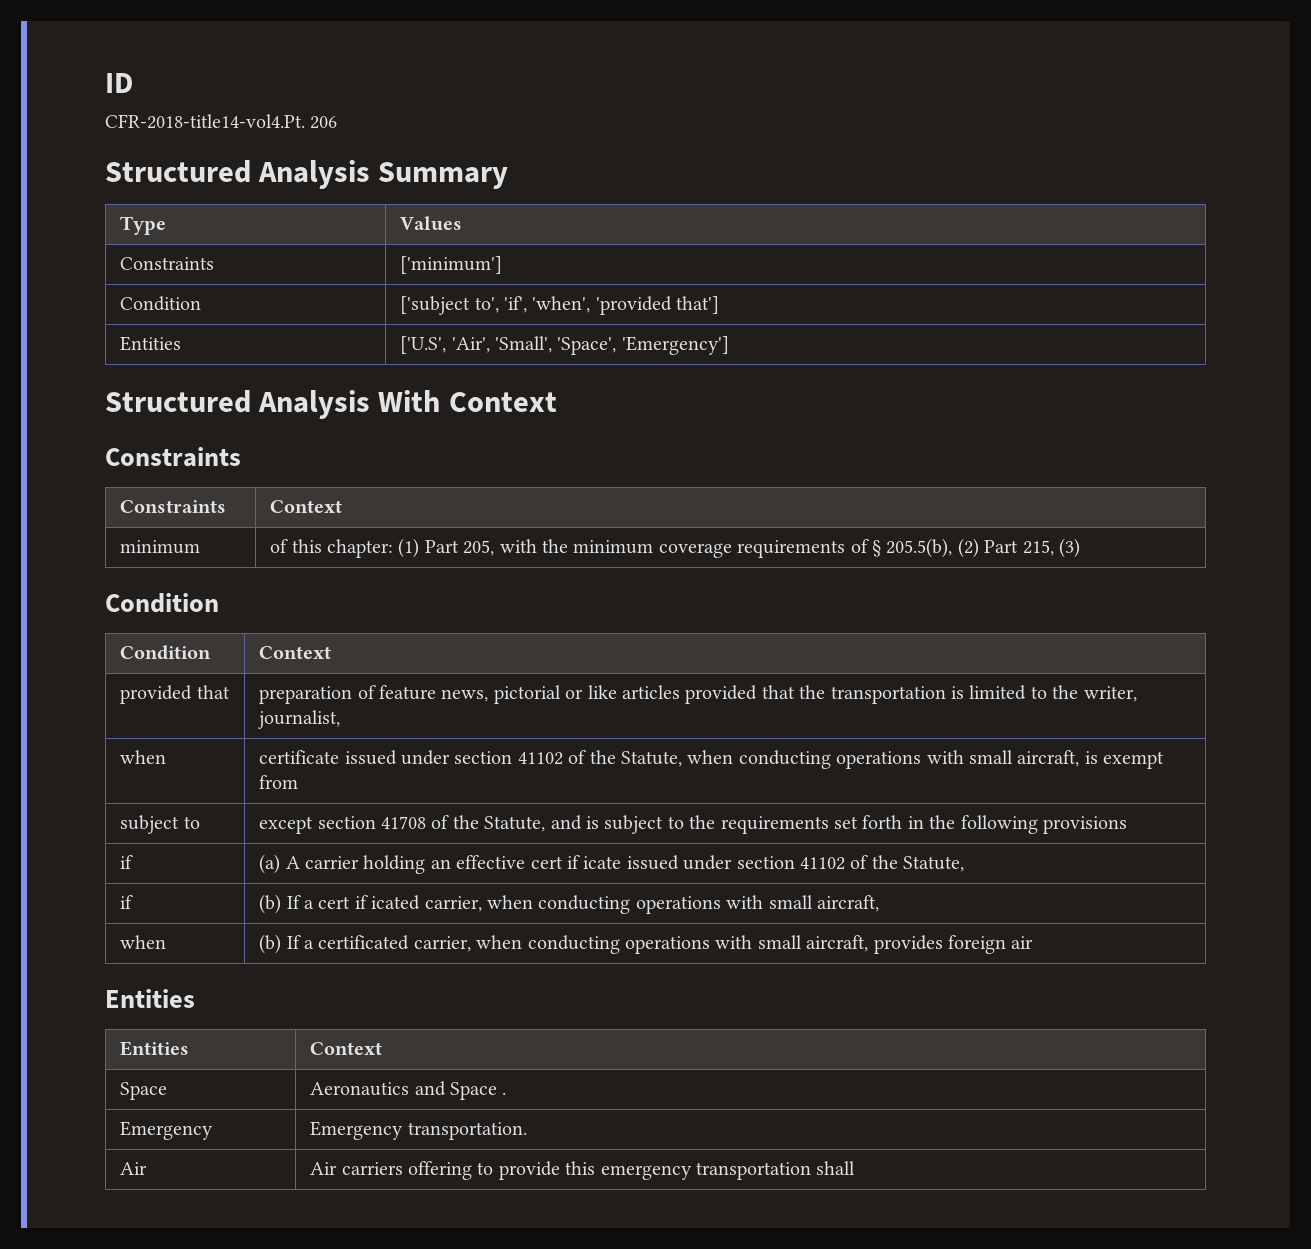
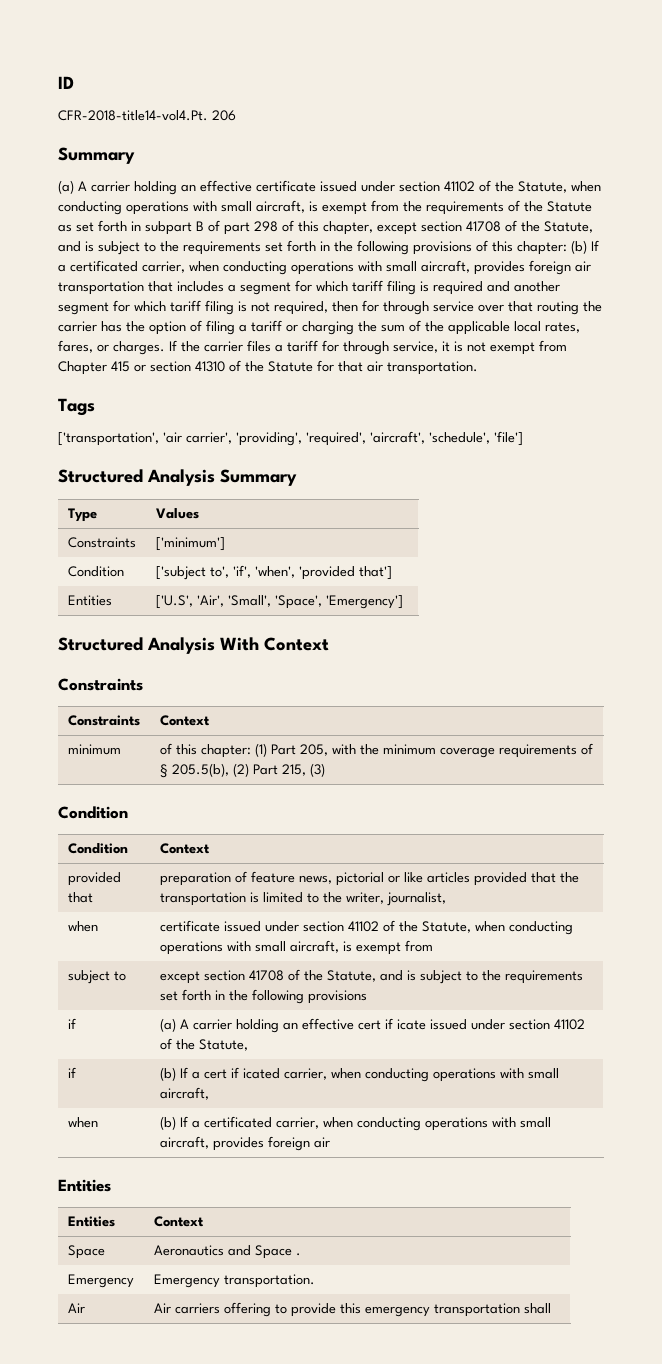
(338, 122) none -> [58,147,135,164] [58,180,601,195] [58,200,592,215] [58,220,593,235] [58,240,599,255] [58,260,591,275] [58,280,560,295] [58,300,602,315] [58,320,580,335] [58,340,567,355] [58,360,478,375] [58,398,95,416] [58,431,523,446] // Summary // (a) A carrier holding an effective certificate issued under section 41102 of the Statute, when conducting operations with small aircraft, is exempt from the requirements of the Statute as set forth in subpart B of part 298 of this chapter, except section 41708 of the Statute, and is subject to the requirements set forth in the following provisions of this chapter: (b) If a certificated carrier, when conducting operations with small aircraft, provides foreign air transportation that includes a segment for which tariff filing is required and another segment for which tariff filing is not required, then for through service over that routing the carrier has the option of filing a tariff or charging the sum of the applicable local rates, fares, or charges. If the carrier files a tariff for through service, it is not exempt from Chapter 415 or section 41310 of the Statute for that air transportation. // Tags // ['transportation', 'air carrier', 'providing', 'required', 'aircraft', 'schedule', 'file']

